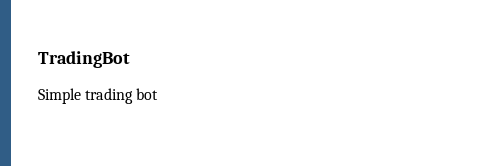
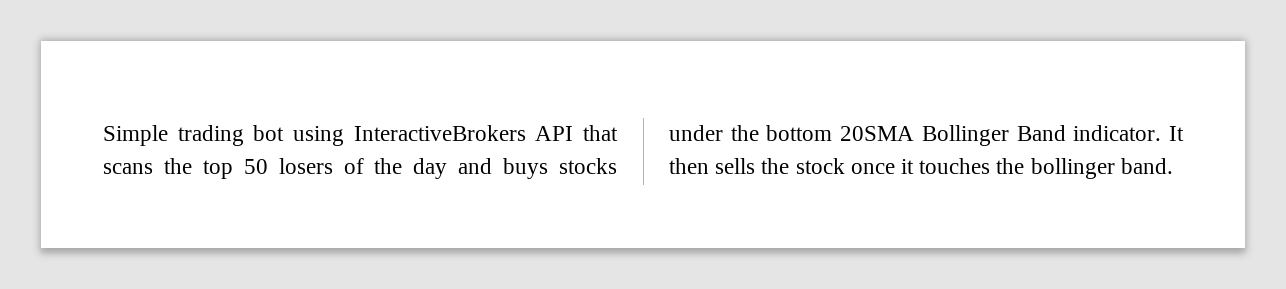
[38,51,130,68] TradingBot // -> (103, 135) none
(159, 94) none -> [293,125,618,146] [103,158,617,179] [669,125,1184,146] [669,158,1173,179] using InteractiveBrokers API that scans the top 50 losers of the day and buys stocks under the bottom 20SMA Bollinger Band indicator. It then sells the stock once it touches the bollinger band.

